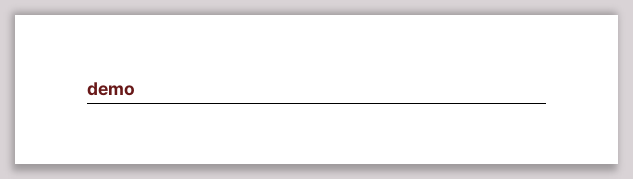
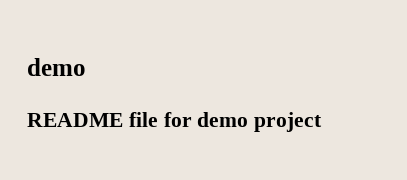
[87,82,135,96] demo -> [27,58,86,76] [27,112,323,132] demo // README file for demo project

